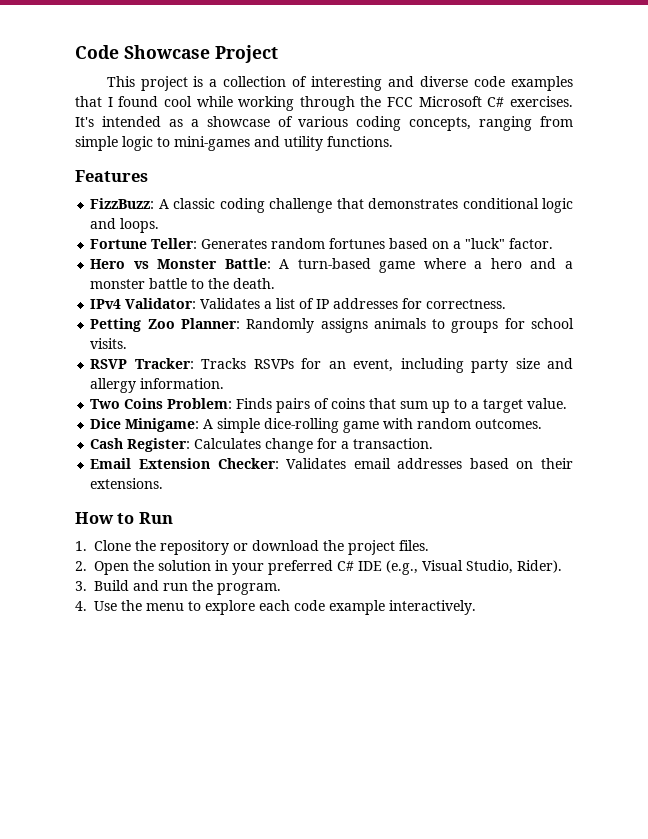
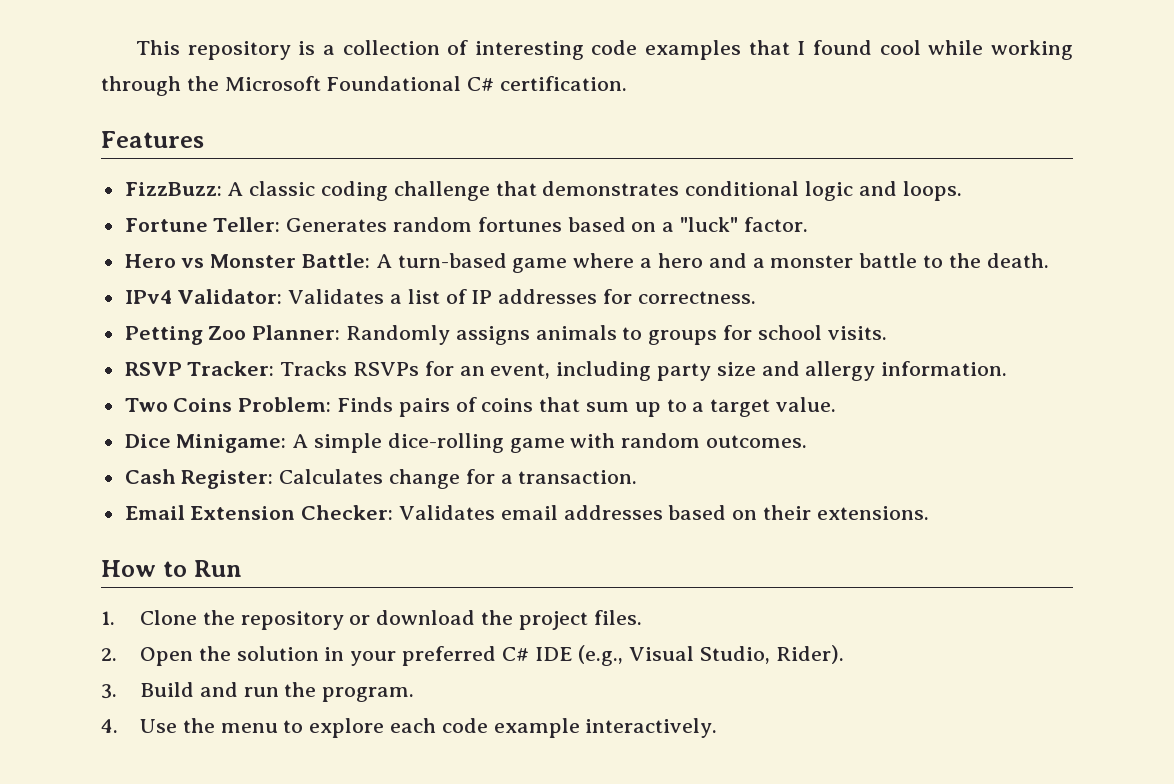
[75,45,278,63] [106,76,188,91] Code Showcase Project // This project -> [135,40,291,60] This repository
[388,76,469,87] and diverse -> (584, 50) none
[387,96,573,107] [75,116,573,131] [75,136,393,151] FCC Microsoft C# exercises. It's intended as a showcase of various coding concepts, ranging from simple logic to mini-games and utility functions. -> [224,76,628,91] Microsoft Foundational C# certification.

